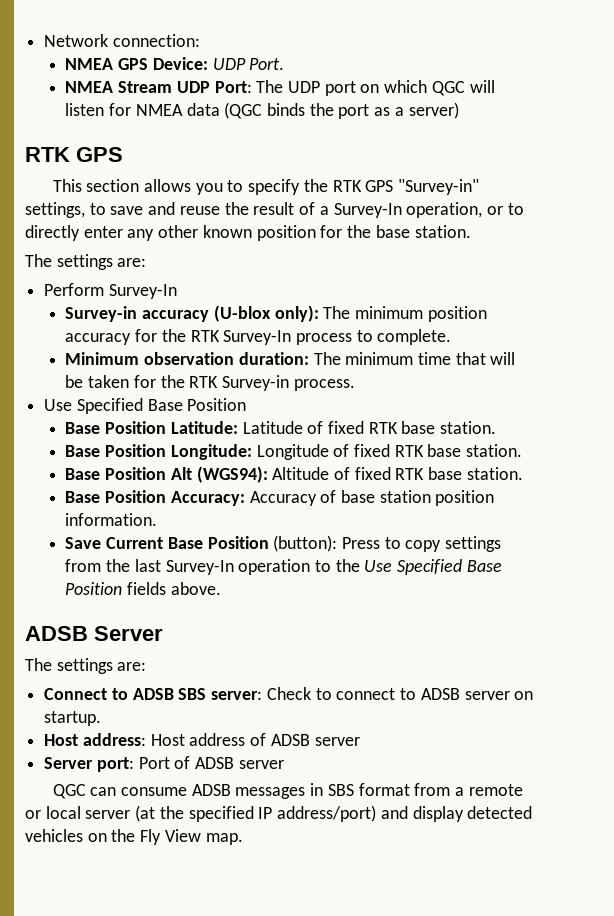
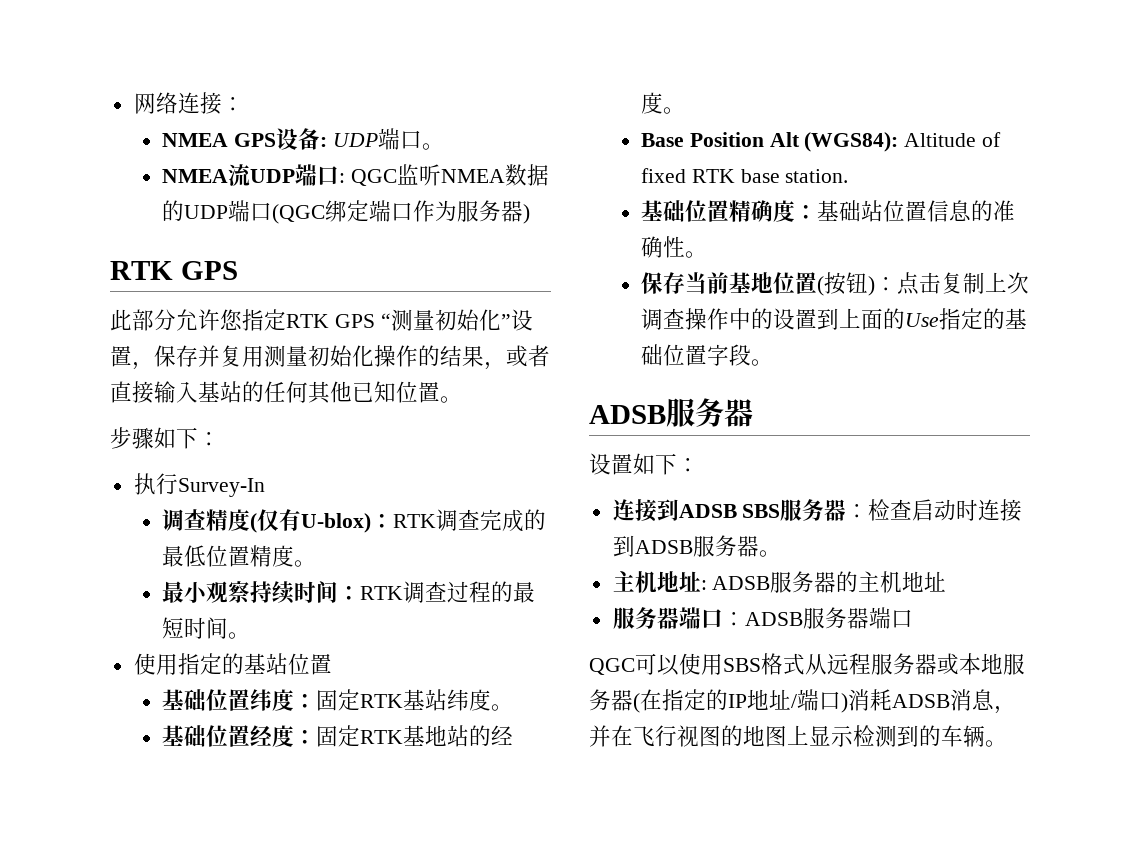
[44,34,200,47] Network connection: -> [133,92,244,114] 网络连接：
[152,57,285,70] [65,80,495,96] [65,102,459,119] [25,147,123,162] [52,179,480,195] [25,202,524,218] [25,225,471,241] [25,254,147,270] [44,283,177,299] [65,305,487,322] [65,329,452,345] [65,352,516,365] [65,375,355,391] [44,398,247,414] [65,421,497,434] [65,444,523,460] Device: UDP Port. // NMEA Stream UDP Port: The UDP port on which QGC will listen for NMEA data (QGC binds the port as a server) // RTK GPS // This section allows you to specify the RTK GPS "Survey-in" settings, to save and reuse the result of a Survey-In operation, or to directly enter any other known position for the base station. // The settings are: // Perform Survey-In // Survey-in accuracy (U-blox only): The minimum position accuracy for the RTK Survey-In process to complete. // Minimum observation duration: The minimum time that will be taken for the RTK Survey-in process. // Use Specified Base Position // Base Position Latitude: Latitude of fixed RTK base station. // Base Position Longitude: Longitude of fixed RTK base station. -> [275,128,444,150] [161,164,549,186] [161,200,530,224] [110,261,238,280] [110,309,533,331] [110,345,550,370] [110,381,462,404] [110,427,220,449] [133,473,265,497] [161,509,546,533] [161,545,316,567] [161,581,535,604] [161,617,250,639] [133,653,332,675] [161,689,513,711] [161,725,513,747] [640,92,685,114] 设备: UDP端口。 // NMEA流UDP端口: QGC监听NMEA数据的UDP端口(QGC绑定端口作为服务器) // RTK GPS // 此部分允许您指定RTK GPS “测量初始化”设置，保存并复用测量初始化操作的结果，或者直接输入基站的任何其他已知位置。 // 步骤如下： // 执行Survey-In // 调查精度(仅有U-blox)：RTK调查完成的最低位置精度。 // 最小观察持续时间：RTK调查过程的最短时间。 // 使用指定的基站位置 // 基础位置纬度：固定RTK基站纬度。 // 基础位置经度：固定RTK基地站的经度。
[196,466,268,483] (WGS94): -> [804,132,899,152] (WGS84):
[65,490,495,506] [65,513,158,526] [65,535,502,552] [65,559,502,575] [65,582,221,595] [25,626,163,641] [25,658,147,674] [44,687,534,700] [44,711,102,726] [44,733,360,746] [44,756,284,772] [52,783,523,799] [25,805,533,822] [25,829,243,845] Base Position Accuracy: Accuracy of base station position information. // Save Current Base Position (button): Press to copy settings from the last Survey-In operation to the Use Specified Base Position fields above. // ADSB Server // The settings are: // Connect to ADSB SBS server: Check to connect to ADSB server on startup. // Host address: Host address of ADSB server // Server port: Port of ADSB server // QGC can consume ADSB messages in SBS format from a remote or local server (at the specified IP address/port) and display detected vehicles on the Fly View map. -> [640,200,1015,222] [640,236,707,258] [640,272,1029,296] [640,308,1027,330] [640,344,773,366] [589,398,753,427] [589,453,699,475] [612,499,1023,522] [612,535,781,557] [612,571,947,593] [612,607,913,629] [589,653,1025,676] [589,689,1016,714] [589,725,1007,747] 基础位置精确度：基础站位置信息的准确性。 // 保存当前基地位置(按钮)：点击复制上次调查操作中的设置到上面的Use指定的基础位置字段。 // ADSB服务器 // 设置如下： // 连接到ADSB SBS服务器：检查启动时连接到ADSB服务器。 // 主机地址: ADSB服务器的主机地址 // 服务器端口：ADSB服务器端口 // QGC可以使用SBS格式从远程服务器或本地服务器(在指定的IP地址/端口)消耗ADSB消息，并在飞行视图的地图上显示检测到的车辆。

